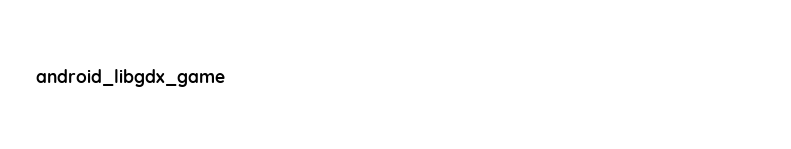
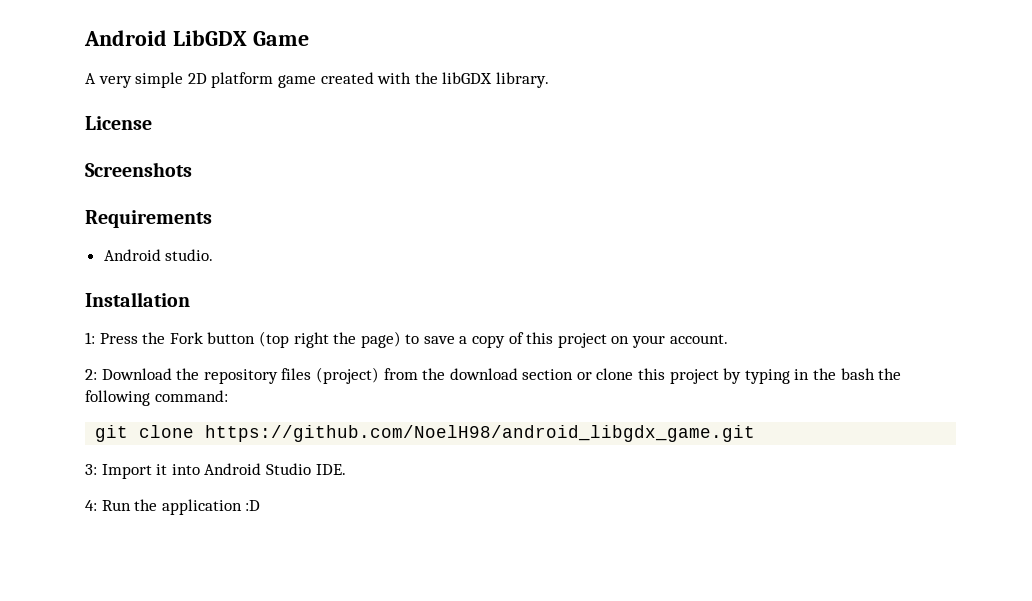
[36,69,225,87] android_libgdx_game -> [84,30,309,46] [85,72,549,88] [85,116,152,130] [85,162,192,177] [85,210,212,228] [103,249,214,261] [85,292,190,307] [85,331,728,348] [85,367,902,384] [85,390,228,406] [95,425,756,442] [85,463,346,479] [85,499,261,515] Android LibGDX Game // A very simple 2D platform game created with the libGDX library. // License // Screenshots // Requirements // Android studio. // Installation // 1: Press the Fork button (top right the page) to save a copy of this project on your account. // 2: Download the repository files (project) from the download section or clone this project by typing in the bash the following command: // git clone https://github.com/NoelH98/android_libgdx_game.git // 3: Import it into Android Studio IDE. // 4: Run the application :D

